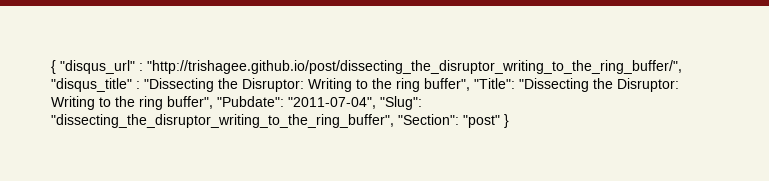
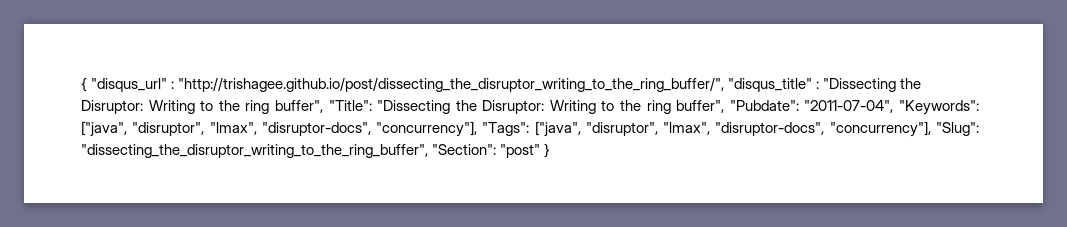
(376, 103) none -> [899,100,980,115] [81,121,931,137] "Keywords": ["java", "disruptor", "lmax", "disruptor-docs", "concurrency"], "Tags": ["java", "disruptor", "lmax", "disruptor-docs", "concurrency"],

